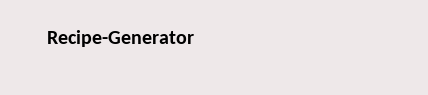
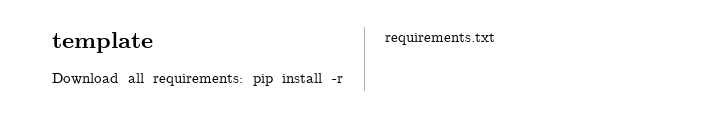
[47,30,194,47] Recipe-Generator -> [52,32,153,53] [52,73,343,86] [385,33,495,45] template // Download all requirements: pip install -r requirements.txt

